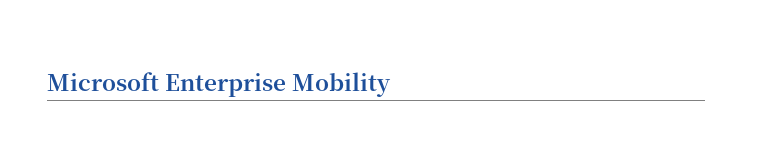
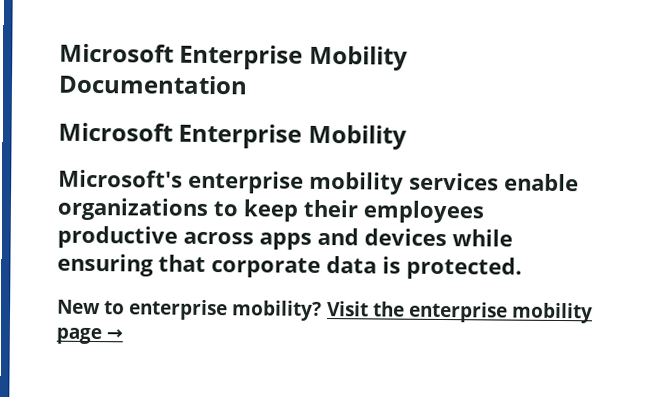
[47,72,392,97] Microsoft Enterprise Mobility -> [59,43,408,71] [58,74,248,95] [58,122,407,150] [58,169,579,195] [57,197,485,224] [57,225,513,250] [57,253,522,280] [57,299,593,324] [56,327,124,345] Microsoft Enterprise Mobility Documentation // Microsoft Enterprise Mobility // Microsoft's enterprise mobility services enable organizations to keep their employees productive across apps and devices while ensuring that corporate data is protected. // New to enterprise mobility? Visit the enterprise mobility page →

